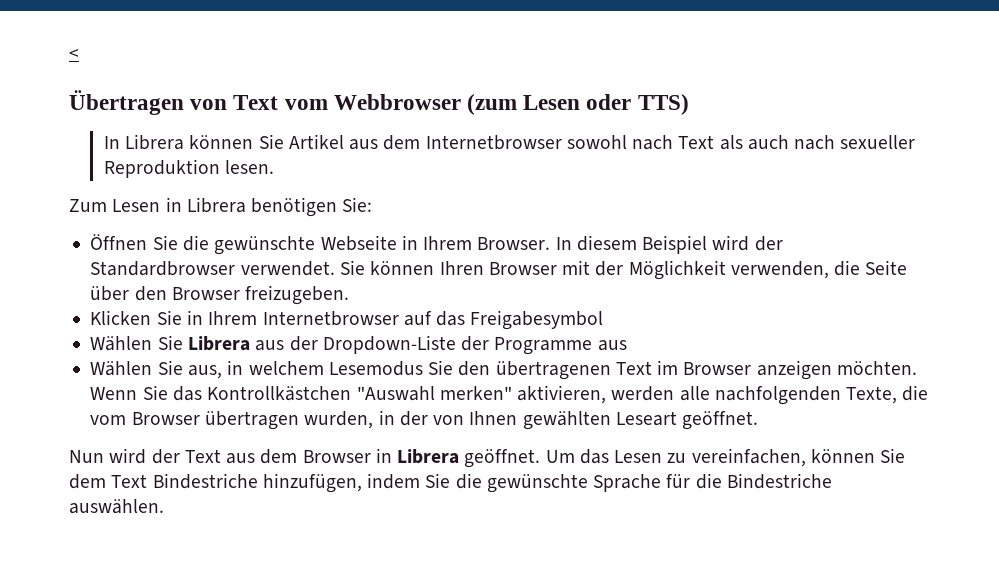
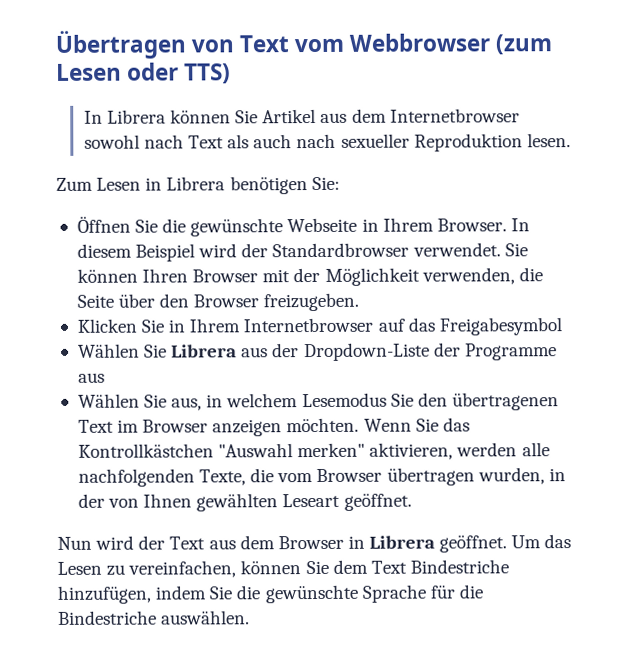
[69,49,79,59] < // -> (55, 44) none

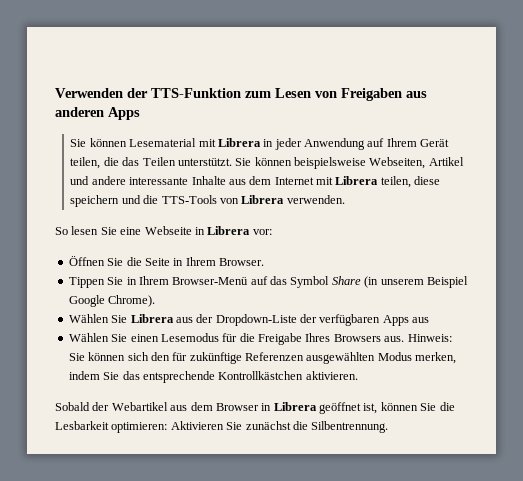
[55,30,553,59] [56,62,232,84] [83,108,520,124] [83,133,571,152] [56,176,340,195] Übertragen von Text vom Webbrowser (zum Lesen oder TTS) // In Librera können Sie Artikel aus dem Internetbrowser sowohl nach Text als auch nach sexueller Reproduktion lesen. // Zum Lesen in Librera benötigen Sie: -> [55,88,427,101] [55,107,140,120] [70,138,450,150] [70,157,464,169] [70,176,441,188] [70,195,345,207] [55,226,272,235] Verwenden der TTS-Funktion zum Lesen von Freigaben aus anderen Apps // Sie können Lesematerial mit Librera in jeder Anwendung auf Ihrem Gerät teilen, die das Teilen unterstützt. Sie können beispielsweise Webseiten, Artikel und andere interessante Inhalte aus dem Internet mit Librera teilen, diese speichern und die TTS-Tools von Librera verwenden. // So lesen Sie eine Webseite in Librera vor:
[190,217,358,237] gewünschte Webseite -> [144,258,170,266] Seite
[510,218,530,232] [76,242,528,262] [76,267,543,286] [76,292,360,312] [76,318,138,333] In diesem Beispiel wird der Standardbrowser verwendet. Sie können Ihren Browser mit der Möglichkeit verwenden, die Seite über den Browser freizugeben. // Klicken -> [68,277,105,288] // Tippen
[243,317,375,333] Internetbrowser -> [172,277,249,285] Browser-Menü
[438,317,563,336] Freigabesymbol -> [290,276,468,288] [68,295,156,307] Symbol Share (in unserem Beispiel Google Chrome).
[464,343,557,361] Programme -> [319,314,409,326] verfügbaren Apps
[171,392,559,411] [77,417,470,437] [77,442,550,460] [77,467,566,487] [77,493,412,512] [57,535,206,550] aus, in welchem Lesemodus Sie den übertragenen Text im Browser anzeigen möchten. Wenn Sie das Kontrollkästchen "Auswahl merken" aktivieren, werden alle nachfolgenden Texte, die vom Browser übertragen wurden, in der von Ihnen gewählten Leseart geöffnet. // Nun wird der Text -> [130,333,452,345] [68,352,457,364] [68,371,358,383] [55,402,168,411] einen Lesemodus für die Freigabe Ihres Browsers aus. Hinweis: Sie können sich den für zukünftige Referenzen ausgewählten Modus merken, indem Sie das entsprechende Kontrollkästchen aktivieren. // Sobald der Webartikel
[439,534,572,553] [57,559,509,578] [57,584,483,604] [58,610,251,625] geöffnet. Um das Lesen zu vereinfachen, können Sie dem Text Bindestriche hinzufügen, indem Sie die gewünschte Sprache für die Bindestriche auswählen. -> [319,402,455,414] [55,421,389,433] geöffnet ist, können Sie die Lesbarkeit optimieren: Aktivieren Sie zunächst die Silbentrennung.

